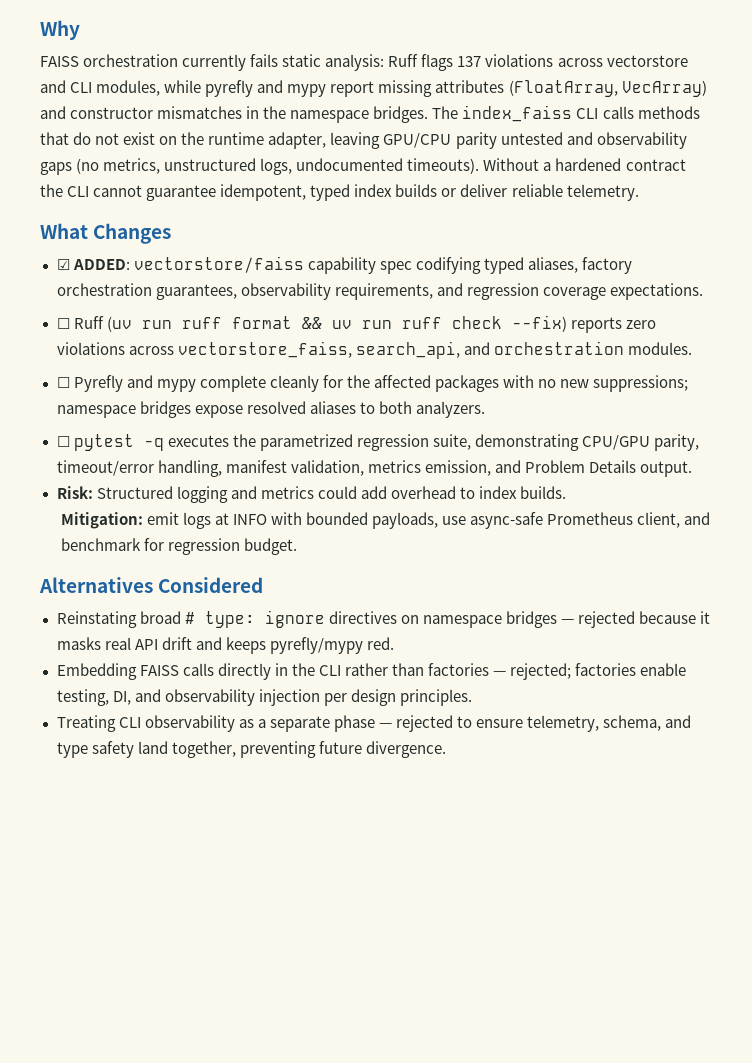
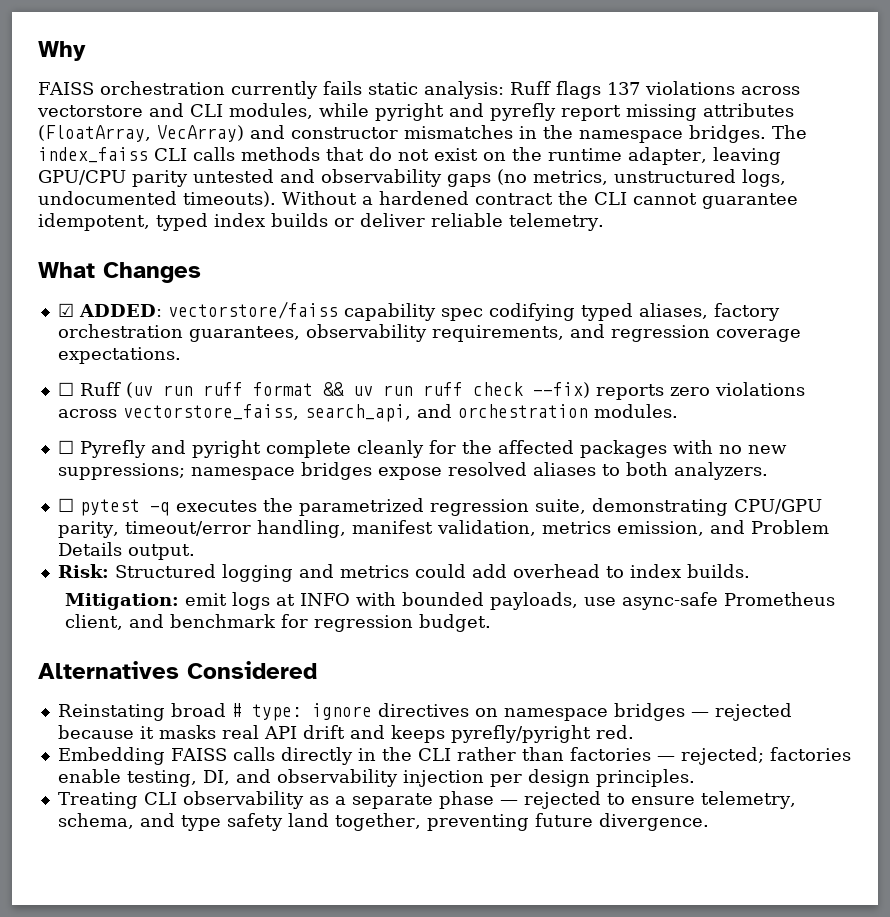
[205,80,327,97] pyrefly and mypy -> [375,103,556,121] pyright and pyrefly
[156,379,196,392] mypy -> [191,440,261,458] pyright
[269,637,363,654] pyrefly/mypy -> [450,725,591,743] pyrefly/pyright

